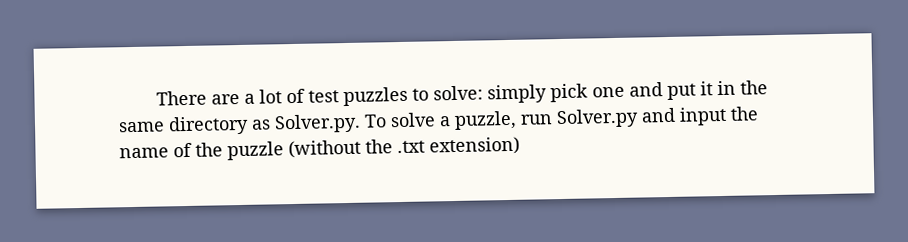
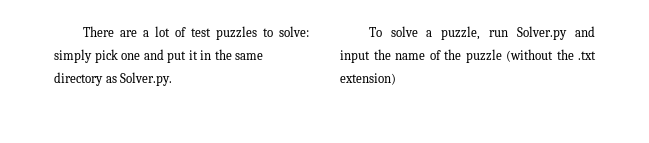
(361, 123) none -> (173, 79) //

